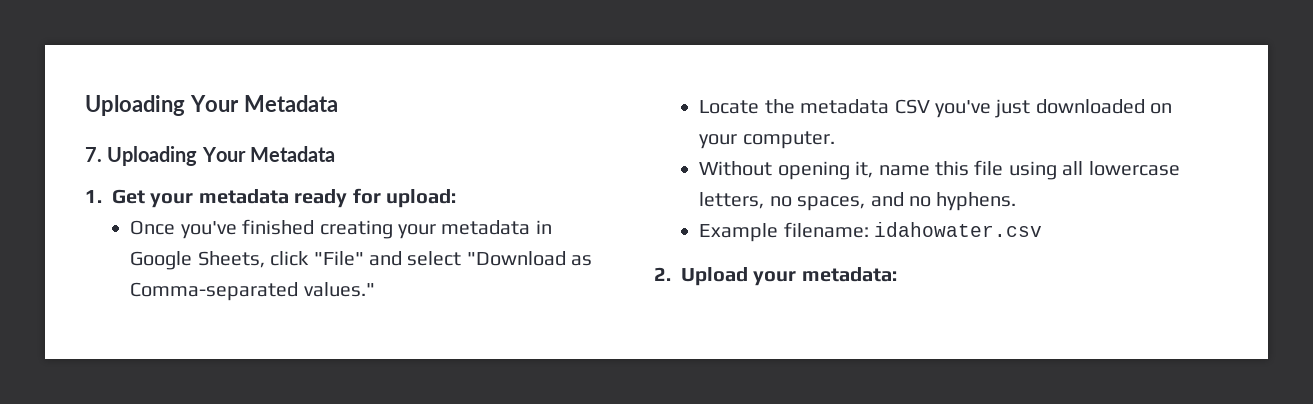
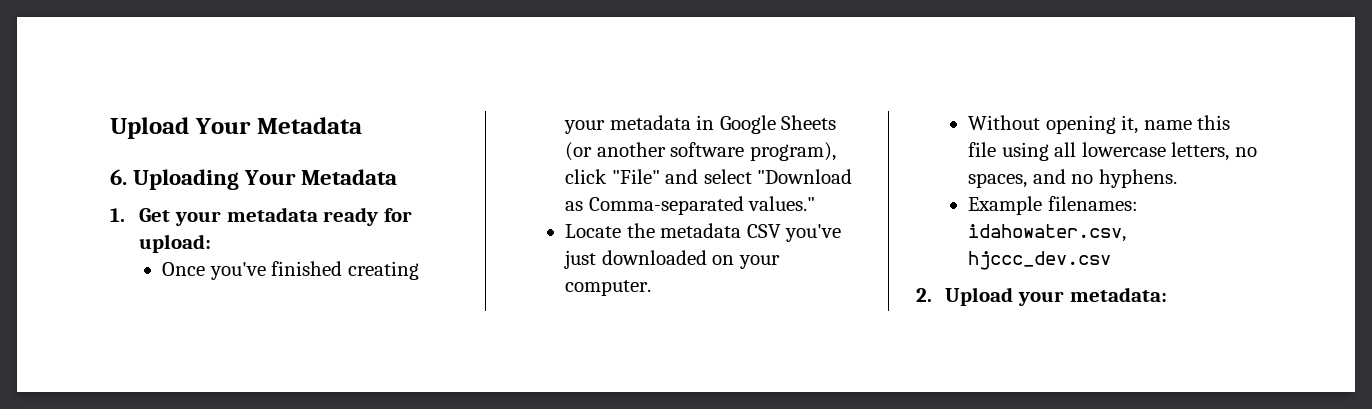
[85,95,338,116] [85,147,102,162] Uploading Your Metadata // 7. -> [110,117,362,139] [110,169,127,185] Upload Your Metadata // 6.
[197,251,265,268] Sheets, -> [781,115,837,130] [565,142,836,161] Sheets (or another software program),
[783,222,1043,238] filename: idahowater.csv -> [1047,196,1138,211] [968,224,1127,242] [968,251,1112,270] filenames: idahowater.csv, hjccc_dev.csv

